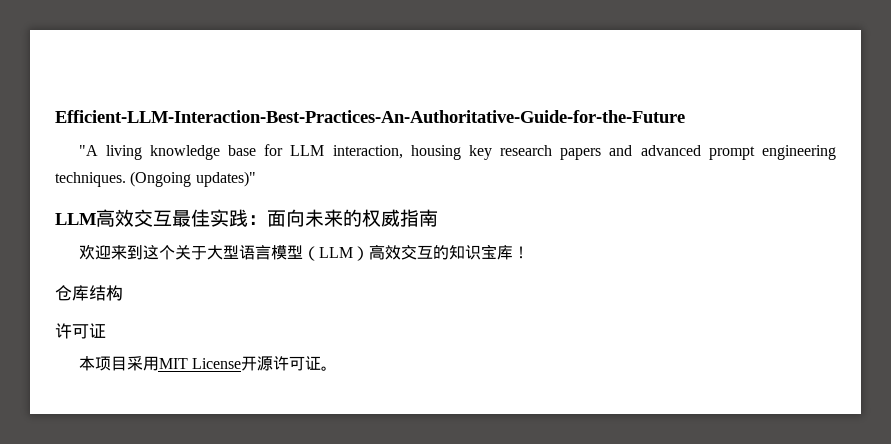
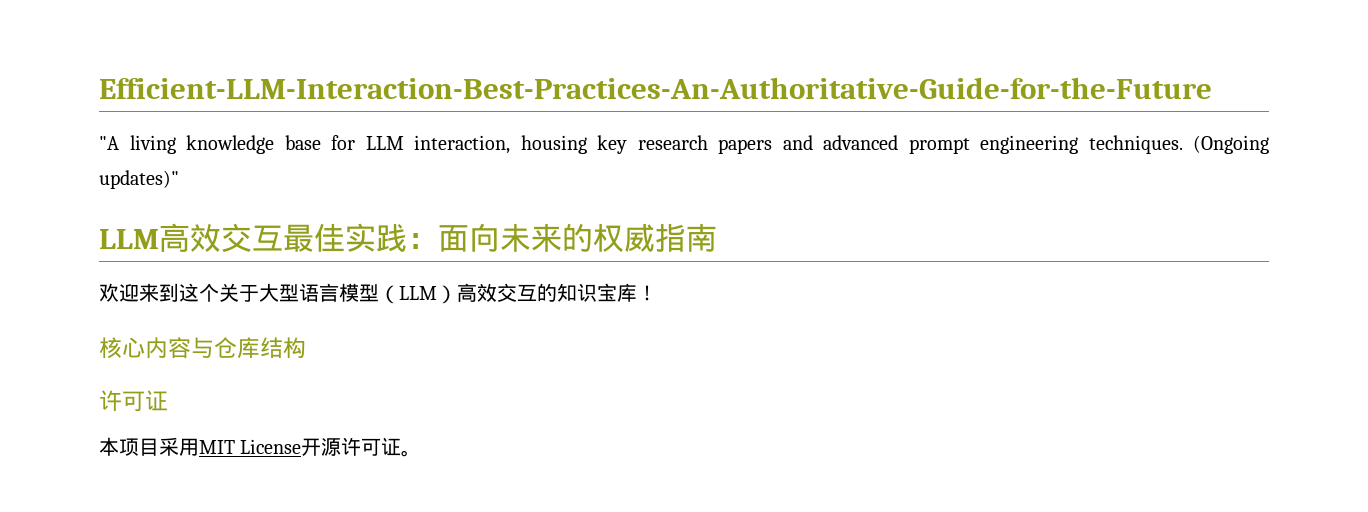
(529, 252) none -> [99,337,214,359] 核心内容与

